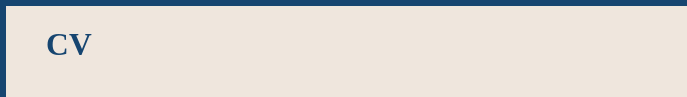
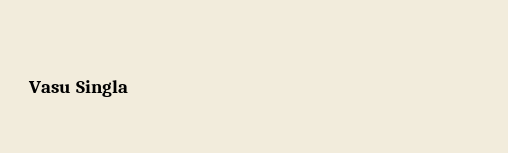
[46,34,92,55] CV -> [28,80,129,97] Vasu Singla

